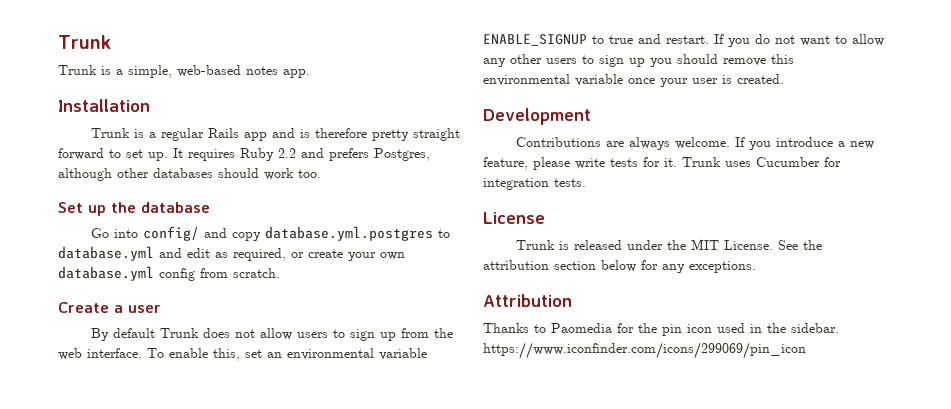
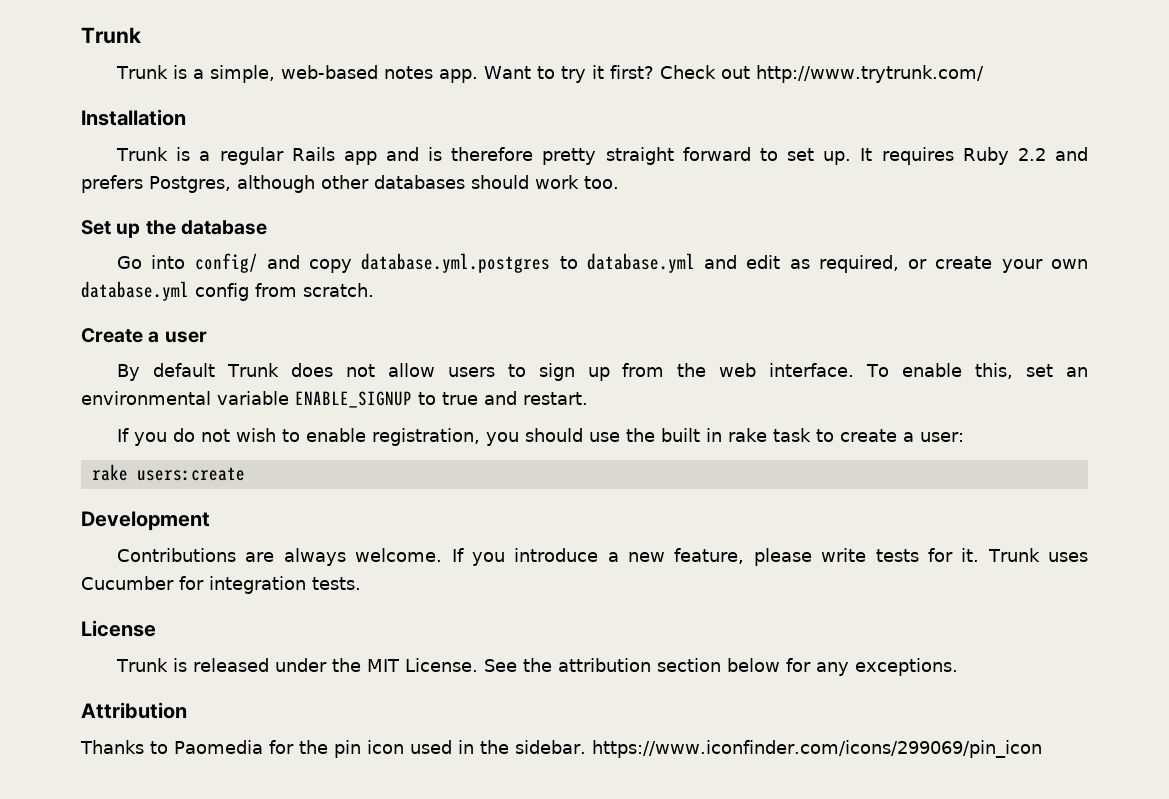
(310, 73) none -> [484,65,985,83] Want to try it first? Check out http://www.trytrunk.com/
(709, 39) none -> (588, 398) //
[800,34,884,46] [483,54,794,67] [483,74,784,87] want to allow any other users to sign up you should remove this environmental variable once your user is created. -> [236,428,965,446] [91,464,245,481] wish to enable registration, you should use the built in rake task to create a user: // rake users:create

